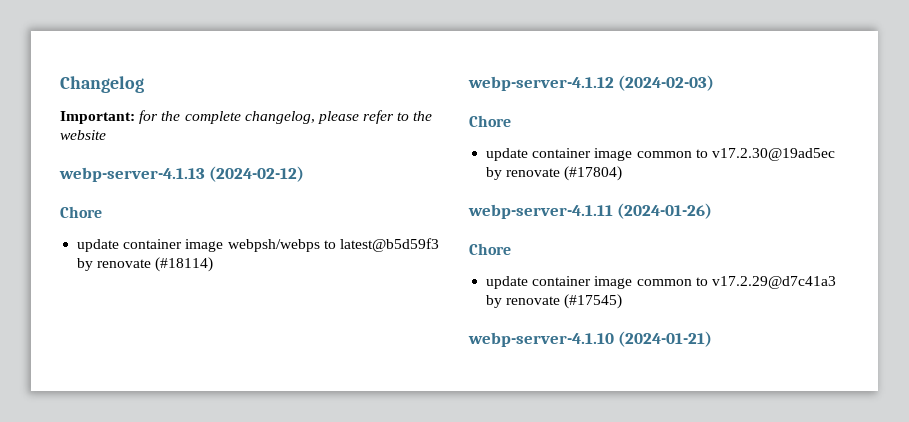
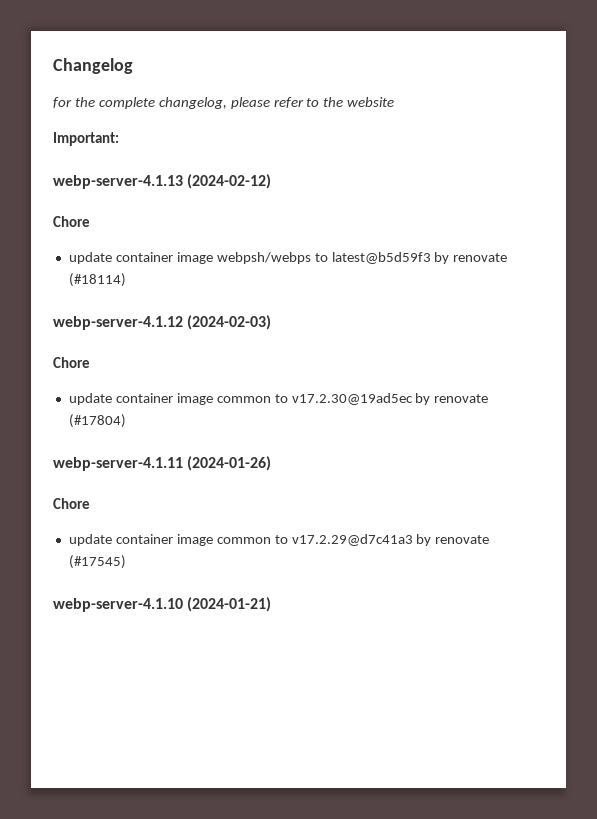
[60,111,135,124] Important: -> (133, 66) none
(106, 135) none -> [53,132,119,146] // Important:

